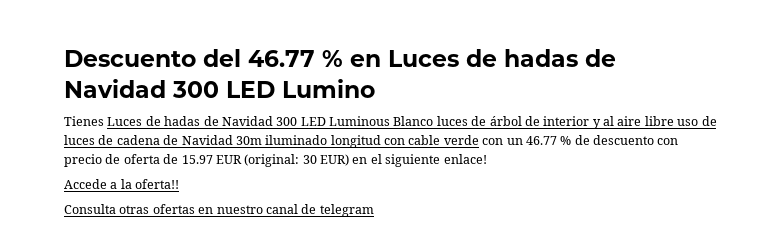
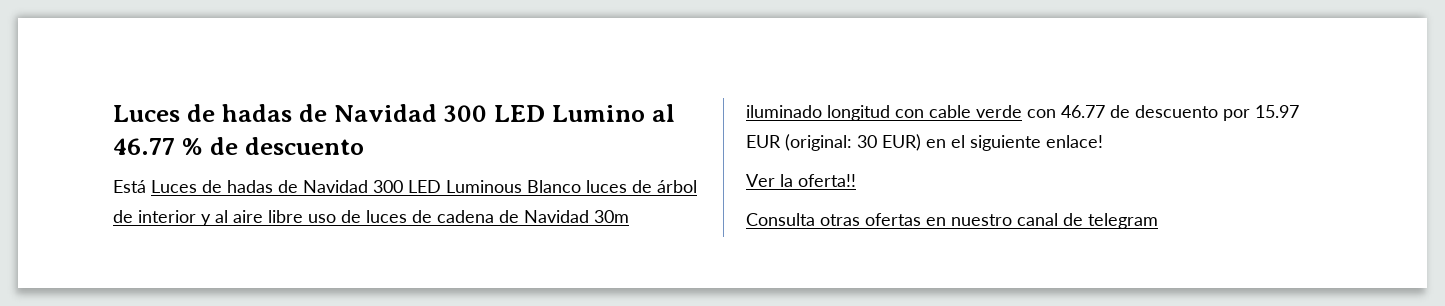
[64,49,381,67] Descuento del 46.77 % en -> (113, 113) none
[64,116,104,126] // Tienes -> [652,104,676,122] [113,137,364,155] [113,180,146,193] al 46.77 % de descuento // Está
[506,135,679,145] [64,154,179,167] un 46.77 % de descuento con precio de oferta de -> [1061,105,1250,121] 46.77 de descuento por
[64,179,118,189] Accede a -> [746,174,775,187] Ver

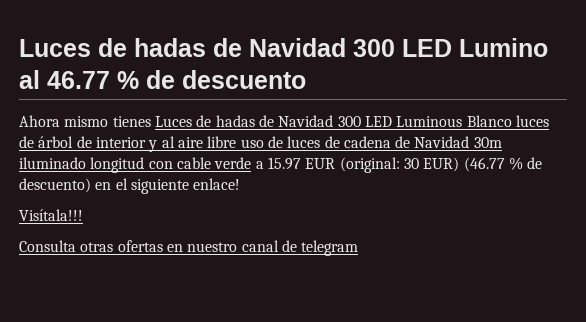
[113,180,146,193] Está -> [19,115,151,127] Ahora mismo tienes
[1027,105,1250,121] con 46.77 de descuento por -> [255,161,264,169] a
(921, 142) none -> [463,157,543,172] [19,178,91,193] (46.77 % de descuento)
[746,174,856,187] Ver la oferta!! -> [19,209,83,221] Visítala!!!

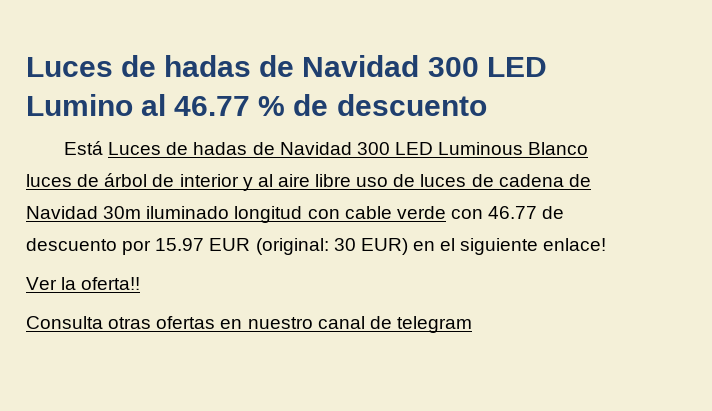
[19,115,151,127] Ahora mismo tienes -> [64,141,104,155] Está
[255,161,264,169] a -> [450,206,565,219] [26,238,152,255] con 46.77 de descuento por
[463,157,543,172] [19,178,91,193] (46.77 % de descuento) -> (408, 246) none
[19,209,83,221] Visítala!!! -> [26,277,141,290] Ver la oferta!!

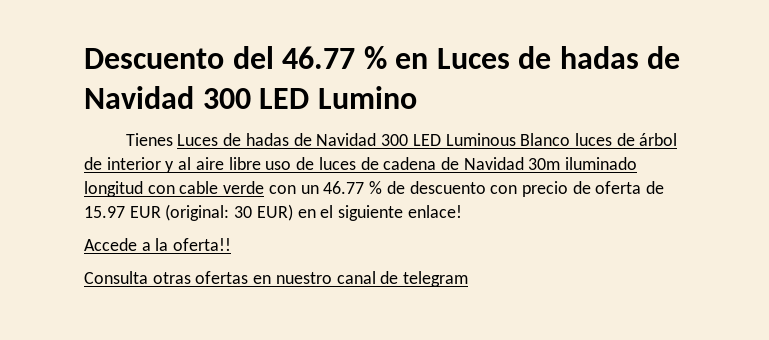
(26, 67) none -> [84,46,429,69] Descuento del 46.77 % en
[141,94,487,116] [64,141,104,155] al 46.77 % de descuento // Está -> [125,133,173,146] // Tienes
[488,206,565,219] [26,238,152,255] 46.77 de descuento por -> [300,181,665,197] un 46.77 % de descuento con precio de oferta de
[26,277,57,290] Ver -> [84,238,151,251] Accede a

